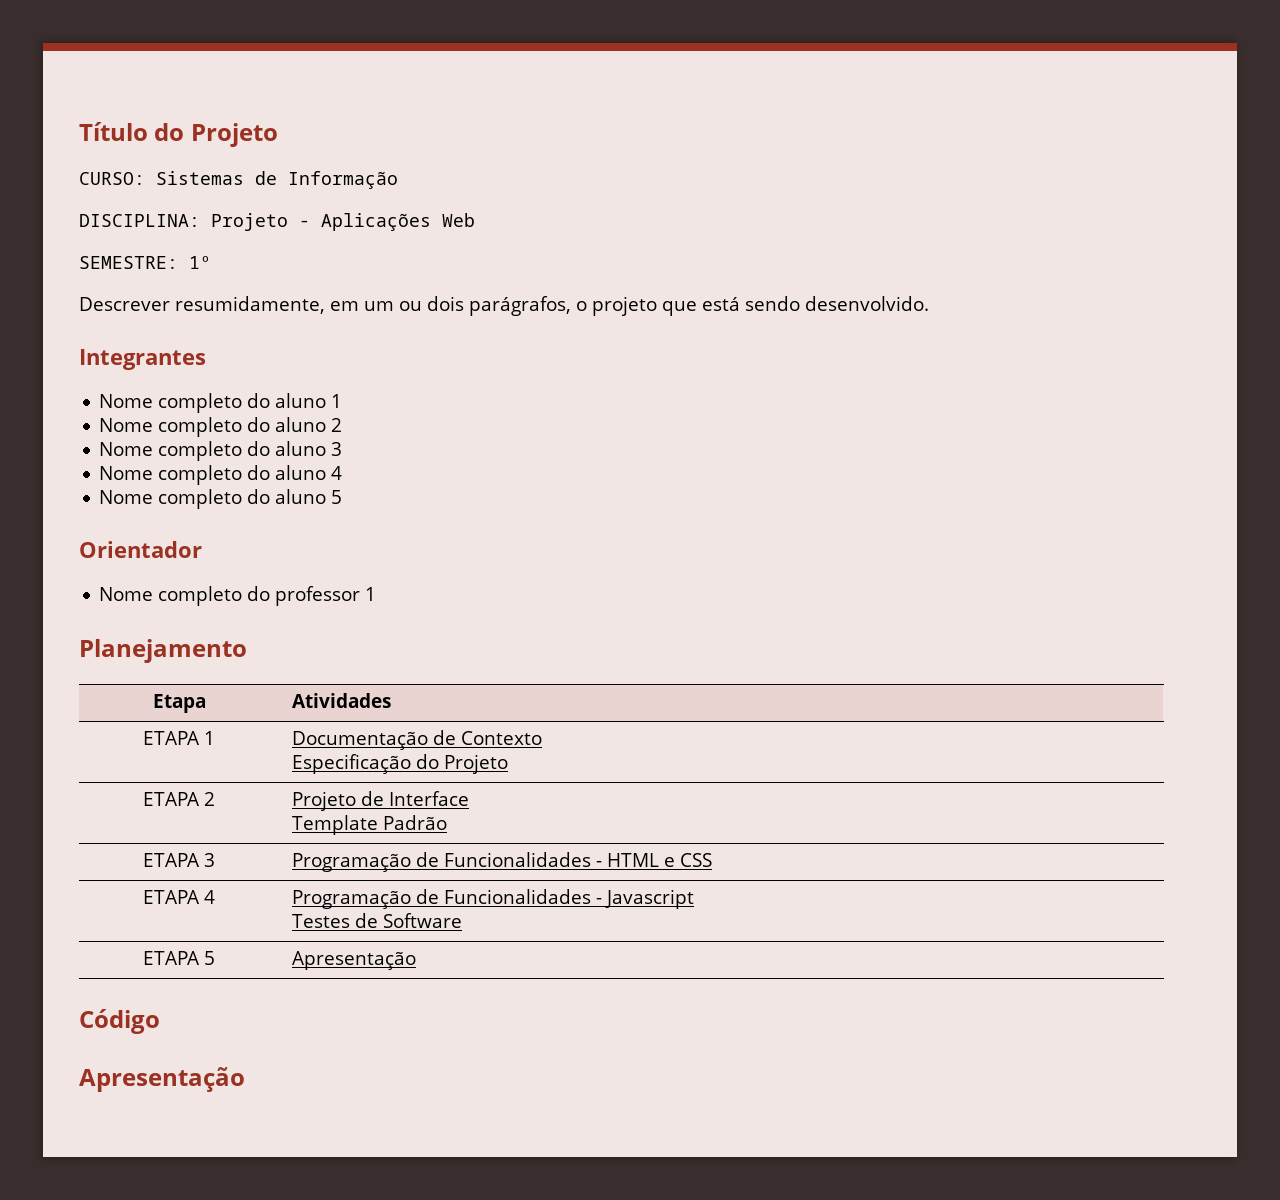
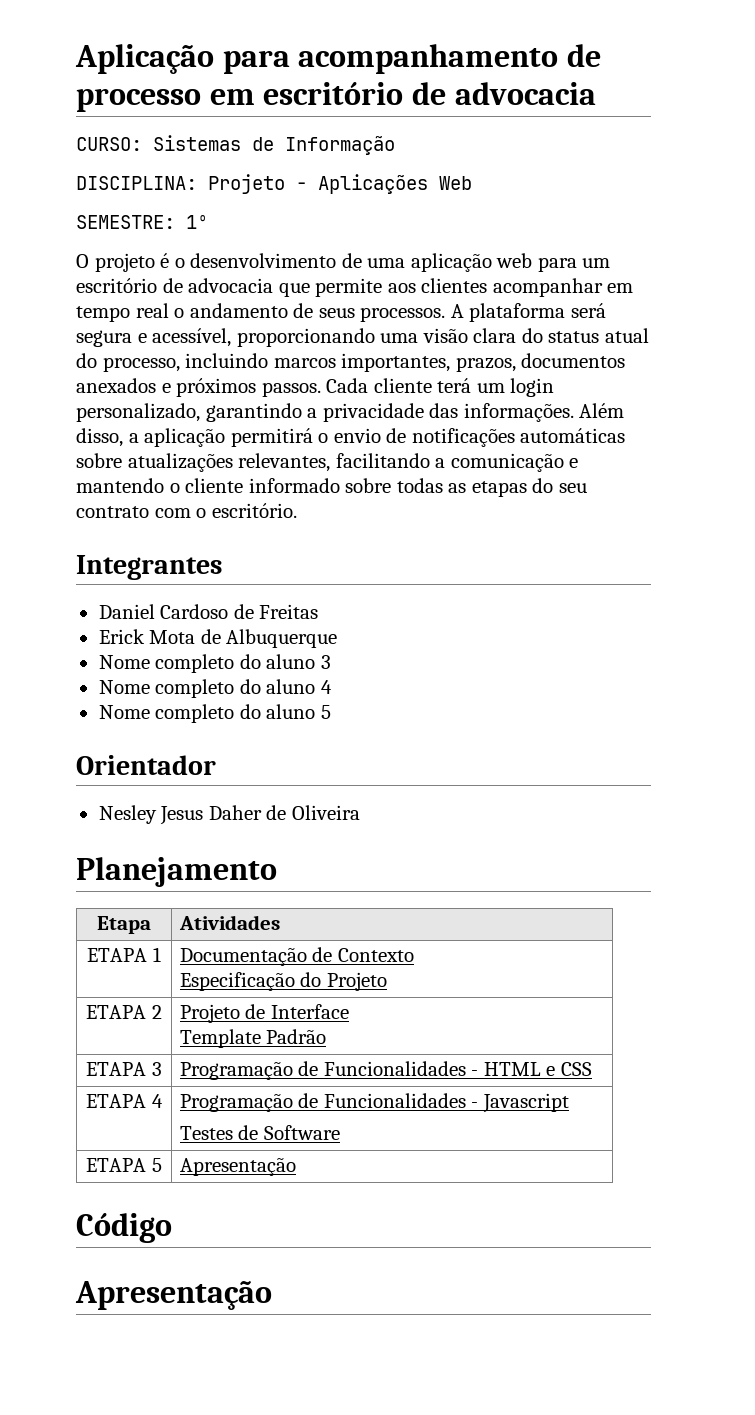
[79,122,278,147] Título do Projeto -> [75,44,601,74] [76,82,596,112] Aplicação para acompanhamento de processo em escritório de advocacia
[79,296,929,316] [79,349,206,370] [99,393,343,413] [99,417,343,437] Descrever resumidamente, em um ou dois parágrafos, o projeto que está sendo desenvolvido. // Integrantes // Nome completo do aluno 1 // Nome completo do aluno 2 -> [76,253,611,272] [76,278,634,297] [76,303,606,322] [76,328,649,347] [76,353,626,372] [76,378,555,397] [76,403,625,422] [76,428,626,447] [76,453,579,472] [76,478,587,497] [76,503,297,518] [76,555,222,580] [98,604,319,619] [98,629,338,648] O projeto é o desenvolvimento de uma aplicação web para um escritório de advocacia que permite aos clientes acompanhar em tempo real o andamento de seus processos. A plataforma será segura e acessível, proporcionando uma visão clara do status atual do processo, incluindo marcos importantes, prazos, documentos anexados e próximos passos. Cada cliente terá um login personalizado, garantindo a privacidade das informações. Além disso, a aplicação permitirá o envio de notificações automáticas sobre atualizações relevantes, facilitando a comunicação e mantendo o cliente informado sobre todas as etapas do seu contrato com o escritório. // Integrantes // Daniel Cardoso de Freitas // Erick Mota de Albuquerque
[99,586,377,606] Nome completo do professor 1 -> [98,805,360,825] Nesley Jesus Daher de Oliveira

